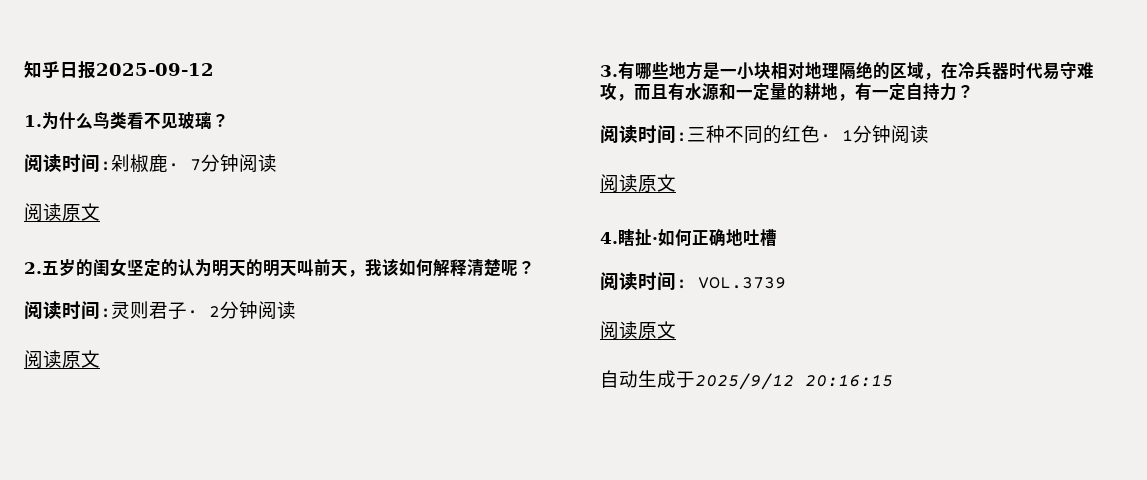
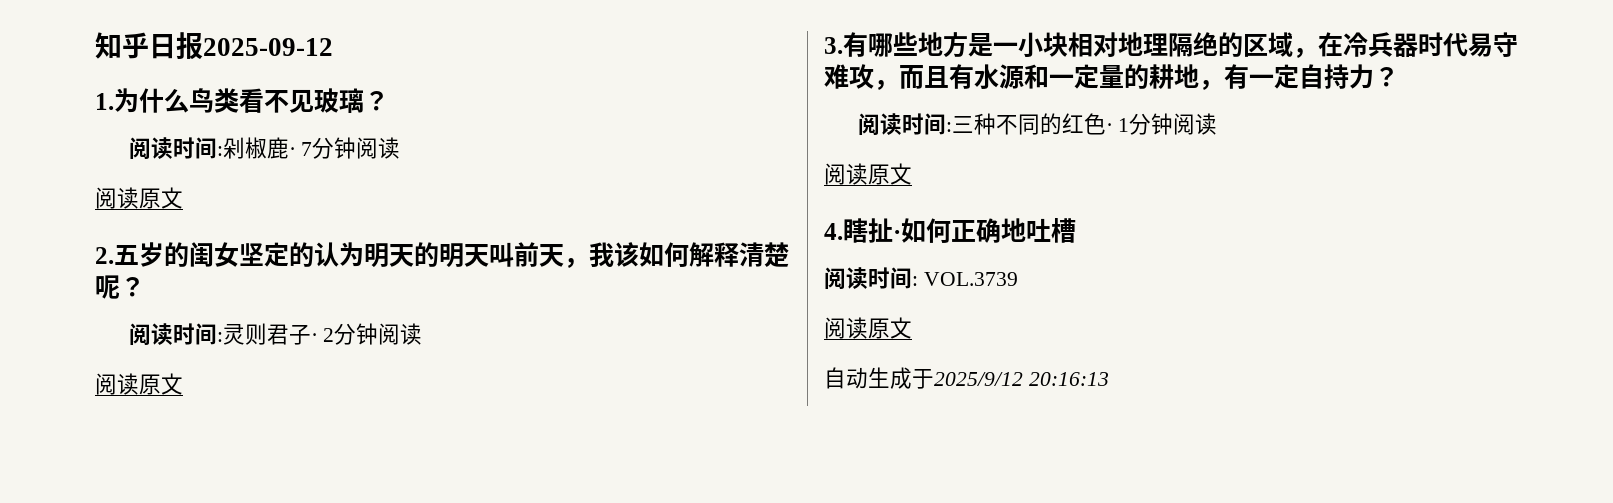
[805,374,893,387] 20:16:15 -> [1028,372,1109,386] 20:16:13

